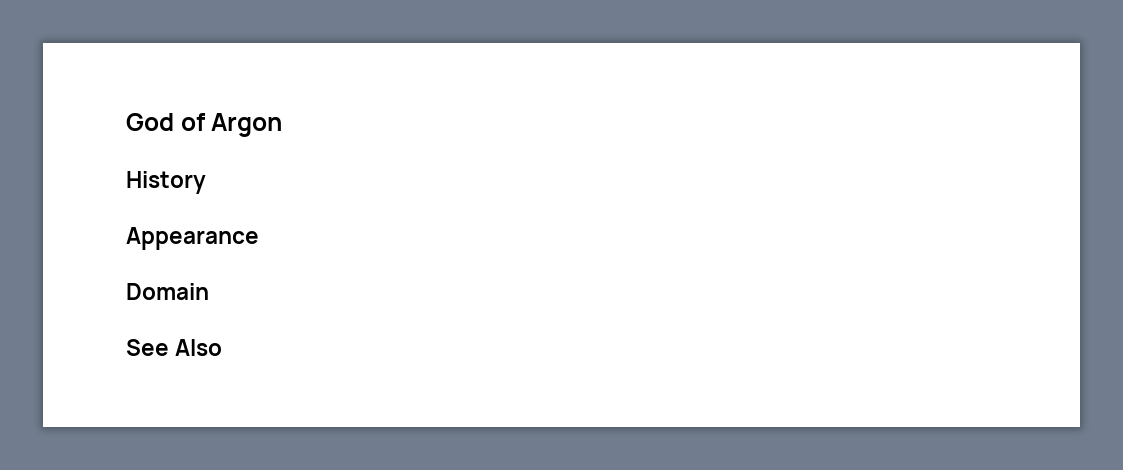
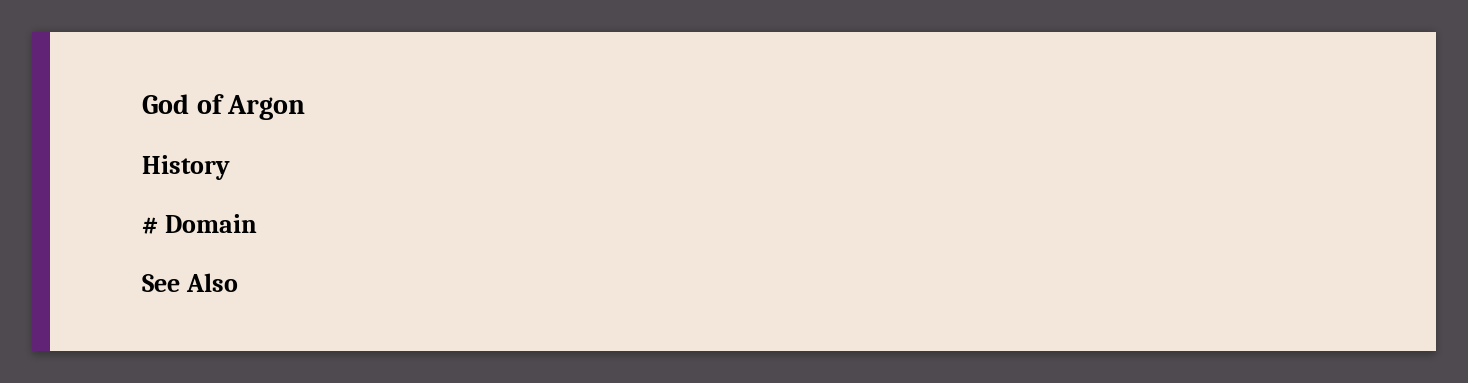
[126,227,259,250] Appearance // -> [142,217,158,234] #

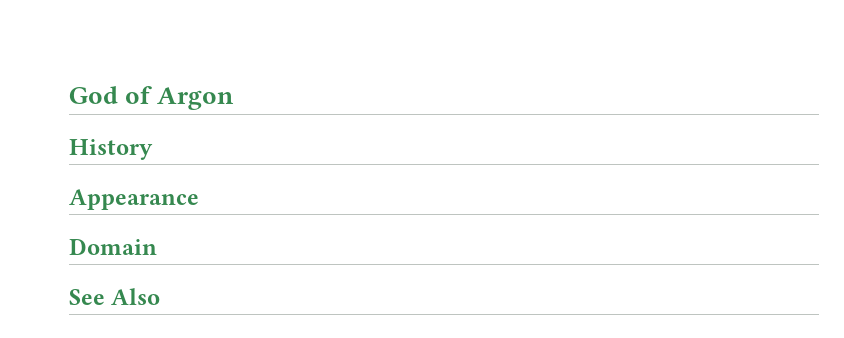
[142,217,158,234] # -> [69,189,199,210] Appearance //

